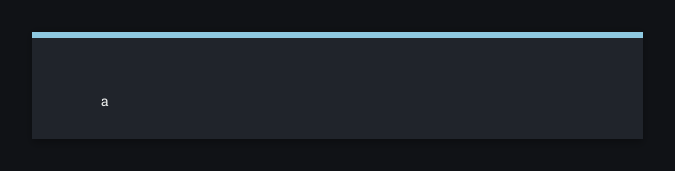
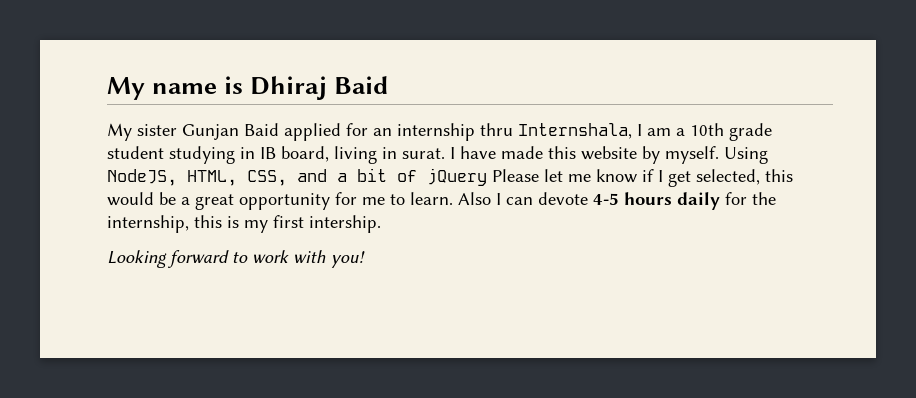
[101,98,109,107] a -> [107,76,389,100] [107,123,772,141] [107,146,768,164] [107,168,793,187] [107,192,776,210] [107,215,381,233] [107,250,365,268] My name is Dhiraj Baid // My sister Gunjan Baid applied for an internship thru Internshala, I am a 10th grade student studying in IB board, living in surat. I have made this website by myself. Using NodeJS, HTML, CSS, and a bit of jQuery Please let me know if I get selected, this would be a great opportunity for me to learn. Also I can devote 4-5 hours daily for the internship, this is my first intership. // Looking forward to work with you!

